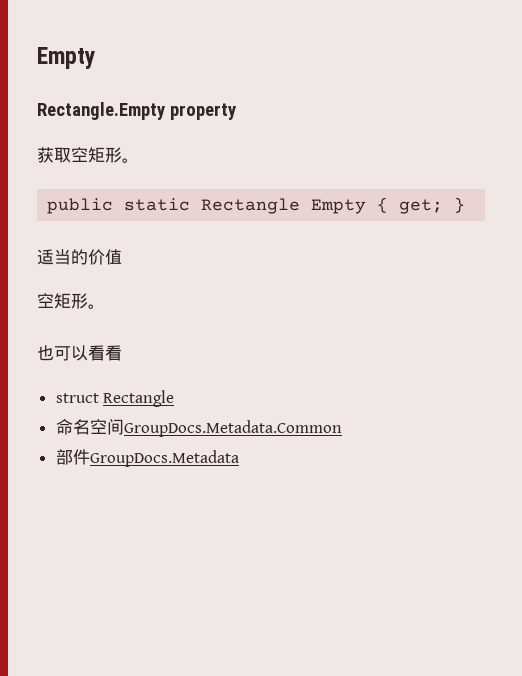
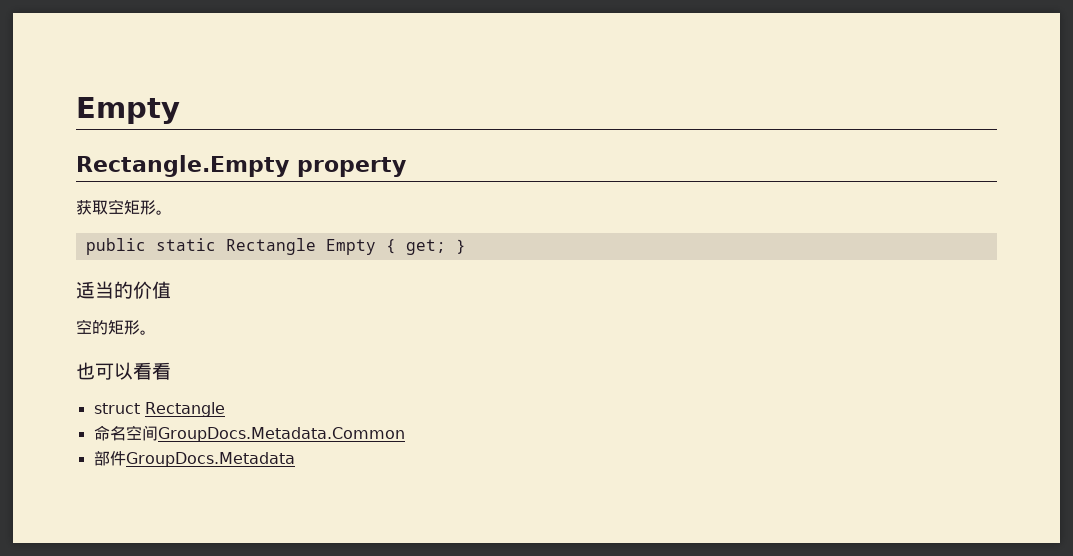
(54, 300) none -> [92,320,108,335] 的

